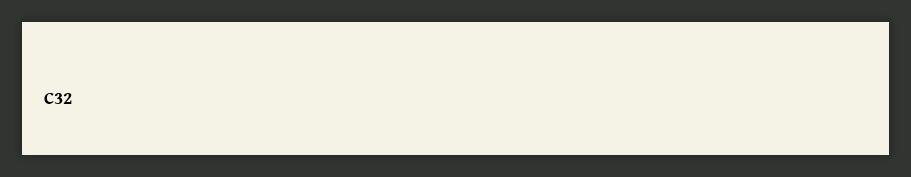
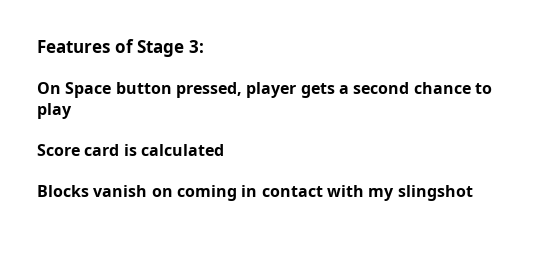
[44,93,72,104] C32 -> [37,39,204,57] [37,82,492,98] [37,103,72,119] [37,144,224,156] [37,185,473,201] Features of Stage 3: // On Space button pressed, player gets a second chance to play // Score card is calculated // Blocks vanish on coming in contact with my slingshot

